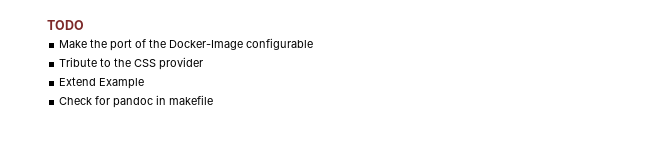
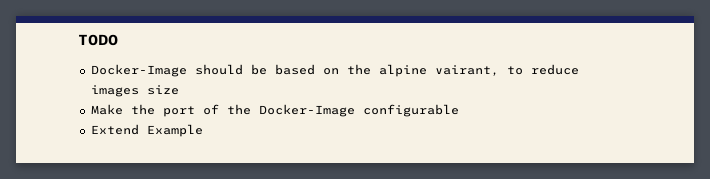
(84, 25) none -> [90,64,579,77] [90,85,179,97] // Docker-Image should be based on the alpine vairant, to reduce images size
[59,57,204,70] [59,77,145,89] [59,95,214,108] Tribute to the CSS provider // Extend Example // Check for pandoc in makefile -> [90,124,203,137] Extend Example

